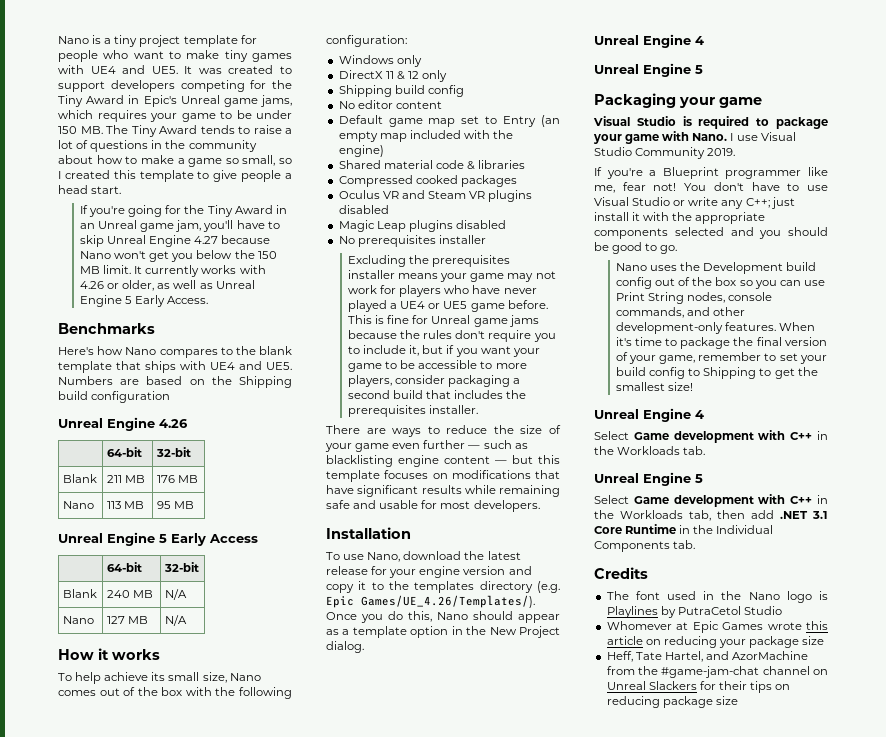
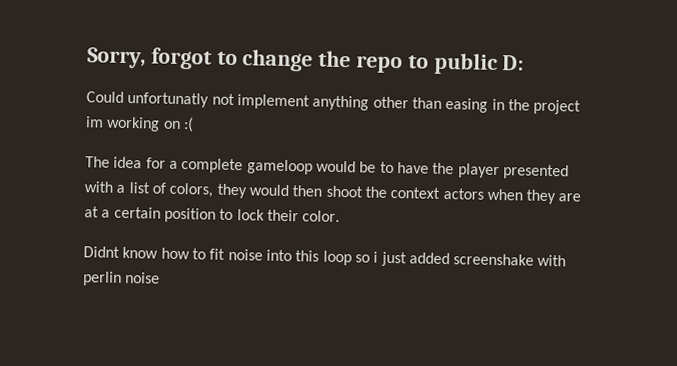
[58,35,257,47] [58,50,292,62] [58,65,292,74] [58,80,292,92] [58,95,292,107] [58,110,292,122] [58,125,292,137] [58,140,257,152] [58,155,292,167] [58,170,292,182] [58,185,122,194] [80,205,287,217] [80,220,280,232] [80,235,271,247] [80,250,277,262] [80,265,266,277] [80,280,255,291] [80,295,209,307] [58,323,155,334] [58,346,292,358] [58,361,292,373] [58,376,292,388] [58,391,171,403] [58,417,188,431] [106,447,142,457] [155,447,191,457] [62,474,97,483] [106,475,145,483] [156,475,198,483] [62,501,94,509] [106,501,144,509] [156,501,194,509] [58,532,258,546] [106,562,142,572] [163,562,199,572] [62,589,97,598] [106,590,153,598] [164,589,187,600] [62,616,94,624] [106,616,148,624] [164,615,187,626] [58,648,160,660] [58,672,261,684] [58,687,292,699] [326,35,407,47] [338,55,422,67] [338,70,448,82] [338,85,464,97] [338,100,442,109] [338,115,560,127] [338,130,514,142] [338,145,384,157] [338,160,526,170] [338,175,517,187] [338,190,533,202] [338,205,389,214] [338,220,506,232] [338,235,486,247] [348,255,511,267] [348,270,556,282] [348,285,537,297] [348,300,548,312] [348,315,539,327] [348,330,556,342] [348,345,540,357] [348,360,527,372] [348,375,521,387] [348,390,527,399] [348,405,479,417] [326,425,561,437] [325,440,528,452] [326,455,560,467] [326,470,560,482] [326,485,560,497] [326,500,540,512] [326,527,411,539] [326,551,521,562] [326,566,532,578] [326,581,560,593] [326,595,535,608] [326,611,560,623] [326,626,560,638] [326,641,364,653] [594,34,704,48] [594,63,703,77] [594,93,762,108] [593,116,828,129] [593,131,796,144] [594,147,736,159] [594,167,828,179] [594,182,828,193] [594,197,795,209] [594,212,766,224] [594,227,828,239] [594,242,678,254] [616,262,817,274] [616,277,825,289] [616,292,773,304] [616,307,746,318] [616,322,816,334] [616,337,827,349] [616,352,827,364] [616,367,818,379] [616,382,694,391] [594,408,704,422] [594,430,828,443] [594,446,706,455] [594,472,703,486] [594,494,828,507] [594,510,828,521] [594,524,774,534] [594,540,696,552] [594,567,648,579] [606,591,828,603] [606,606,782,618] [606,621,828,633] [606,636,825,648] [606,651,809,662] [606,666,828,678] [606,681,791,693] [606,696,738,708] Nano is a tiny project template for people who want to make tiny games with UE4 and UE5. It was created to support developers competing for the Tiny Award in Epic's Unreal game jams, which requires your game to be under 150 MB. The Tiny Award tends to raise a lot of questions in the community about how to make a game so small, so I created this template to give people a head start. // If you're going for the Tiny Award in an Unreal game jam, you'll have to skip Unreal Engine 4.27 because Nano won't get you below the 150 MB limit. It currently works with 4.26 or older, as well as Unreal Engine 5 Early Access. // Benchmarks // Here's how Nano compares to the blank template that ships with UE4 and UE5. Numbers are based on the Shipping build configuration // Unreal Engine 4.26 // | 64-bit | 32-bit // Blank | 211 MB | 176 MB // Nano | 113 MB | 95 MB // Unreal Engine 5 Early Access // | 64-bit | 32-bit // Blank | 240 MB | N/A // Nano | 127 MB | N/A // How it works // To help achieve its small size, Nano comes out of the box with the following configuration: // Windows only // DirectX 11 & 12 only // Shipping build config // No editor content // Default game map set to Entry (an empty map included with the engine) // Shared material code & libraries // Compressed cooked packages // Oculus VR and Steam VR plugins disabled // Magic Leap plugins disabled // No prerequisites installer // Excluding the prerequisites installer means your game may not work for players who have never played a UE4 or UE5 game before. This is fine for Unreal game jams because the rules don't require you to include it, but if you want your game to be accessible to more players, consider packaging a second build that includes the prerequisites installer. // There are ways to reduce the size of your game even further — such as blacklisting engine content — but this template focuses on modifications that have significant results while remaining safe and usable for most developers. // Installation // To use Nano, download the latest release for your engine version and copy it to the templates directory (e.g. Epic Games/UE_4.26/Templates/). Once you do this, Nano should appear as a template option in the New Project dialog. // Unreal Engine 4 // Unreal Engine 5 // Packaging your game // Visual Studio is required to package your game with Nano. I use Visual Studio Community 2019. // If you're a Blueprint programmer like me, fear not! You don't have to use Visual Studio or write any C++; just install it with the appropriate components selected and you should be good to go. // Nano uses the Development build config out of the box so you can use Print String nodes, console commands, and other development-only features. When it's time to package the final version of your game, remember to set your build config to Shipping to get the smallest size! // Unreal Engine 4 // Select Game development with C++ in the Workloads tab. // Unreal Engine 5 // Select Game development with C++ in the Workloads tab, then add .NET 3.1 Core Runtime in the Individual Components tab. // Credits // The font used in the Nano logo is Playlines by PutraCetol Studio // Whomever at Epic Games wrote this article on reducing your package size // Heff, Tate Hartel, and AzorMachine from the #game-jam-chat channel on Unreal Slackers for their tips on reducing package size -> [87,47,525,75] [86,91,582,115] [86,116,194,133] [85,156,569,180] [84,181,582,205] [84,206,341,223] [83,246,567,267] [83,271,161,286] Sorry, forgot to change the repo to public D: // Could unfortunatly not implement anything other than easing in the project im working on :( // The idea for a complete gameloop would be to have the player presented with a list of colors, they would then shoot the context actors when they are at a certain position to lock their color. // Didnt know how to fit noise into this loop so i just added screenshake with perlin noise

